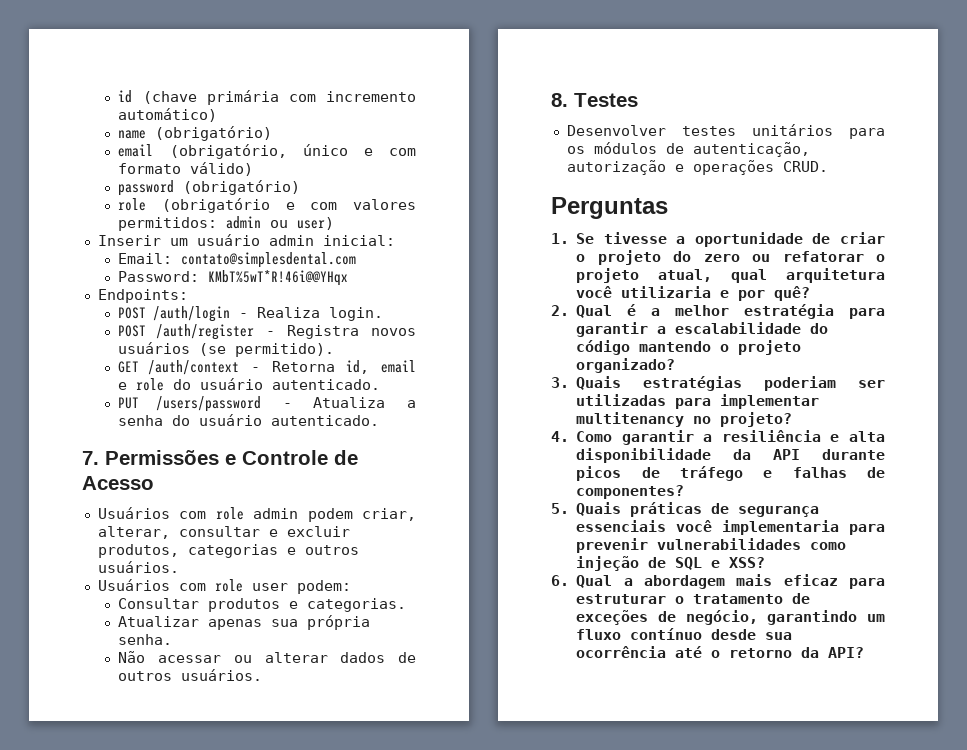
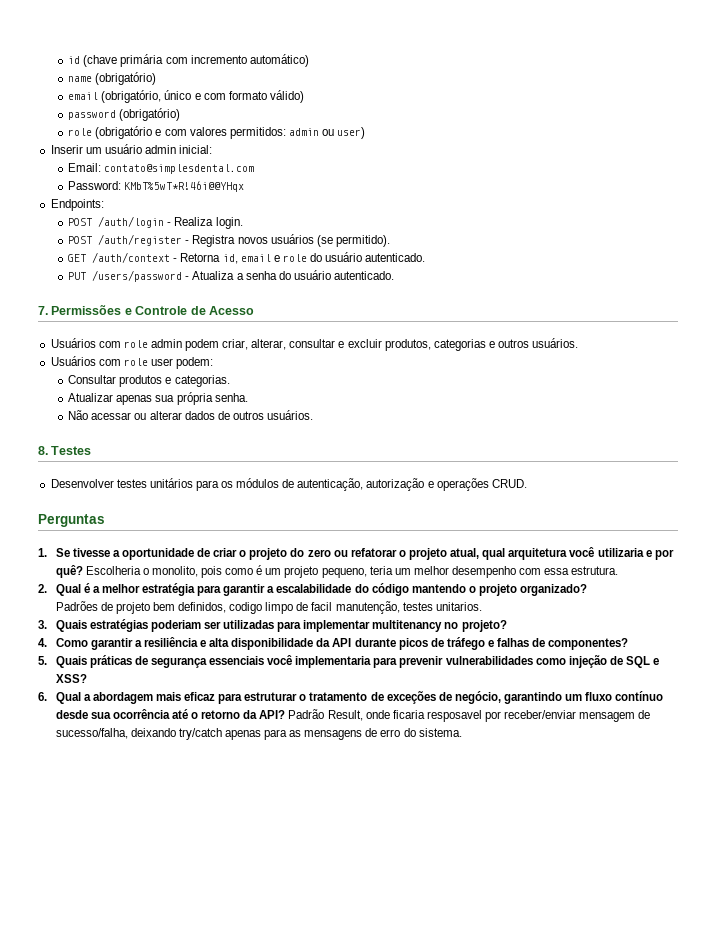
(811, 293) none -> [85,565,619,578] Escolheria o monolito, pois como é um projeto pequeno, teria um melhor desempenho com essa estrutura.
(676, 365) none -> [55,601,482,614] // Padrões de projeto bem definidos, codigo limpo de facil manutenção, testes unitarios.
(865, 652) none -> [288,709,651,722] [55,728,462,740] Padrão Result, onde ficaria resposavel por receber/enviar mensagem de sucesso/falha, deixando try/catch apenas para as mensagens de erro do sistema.

